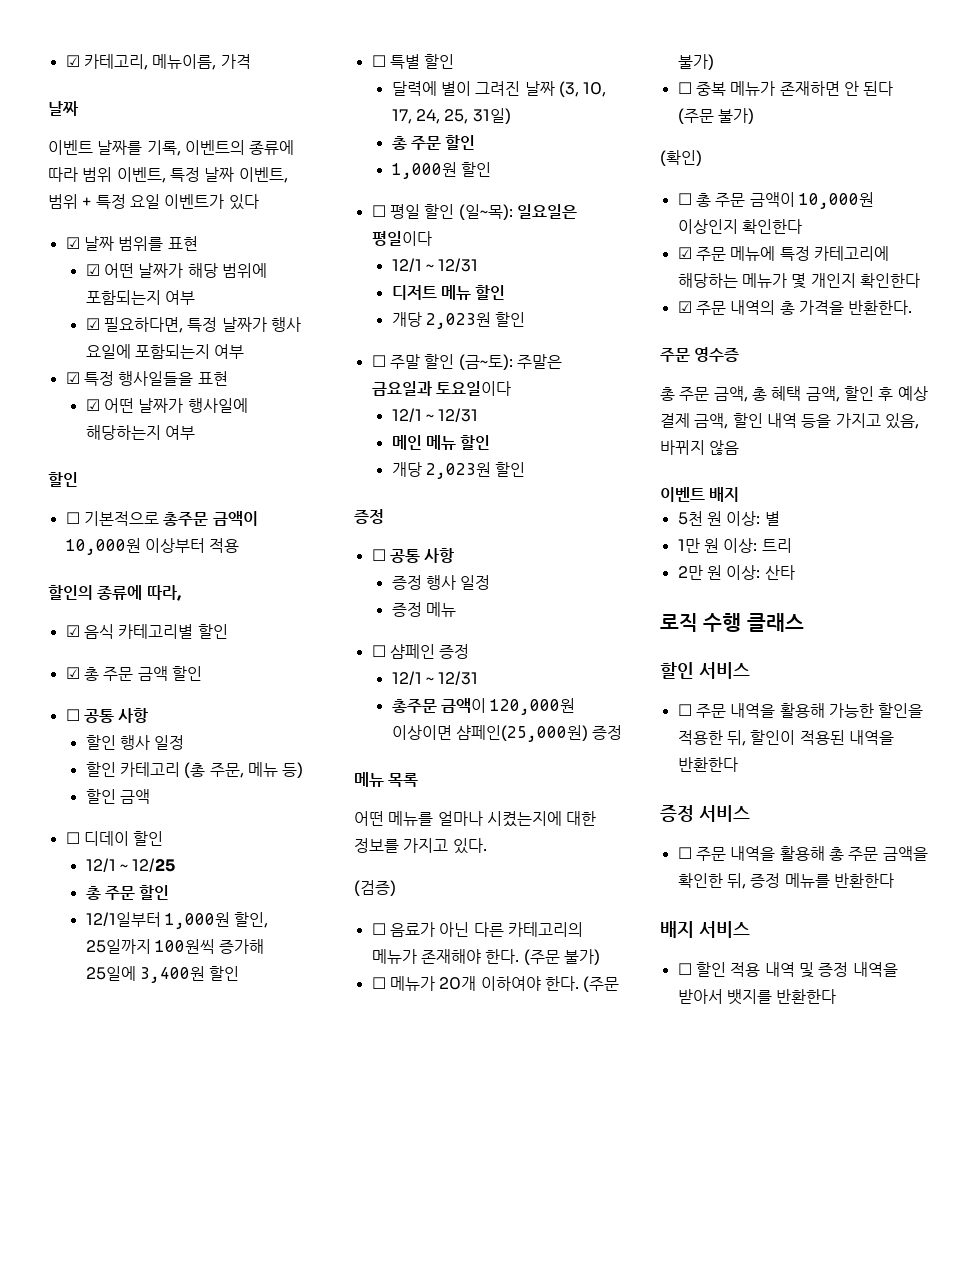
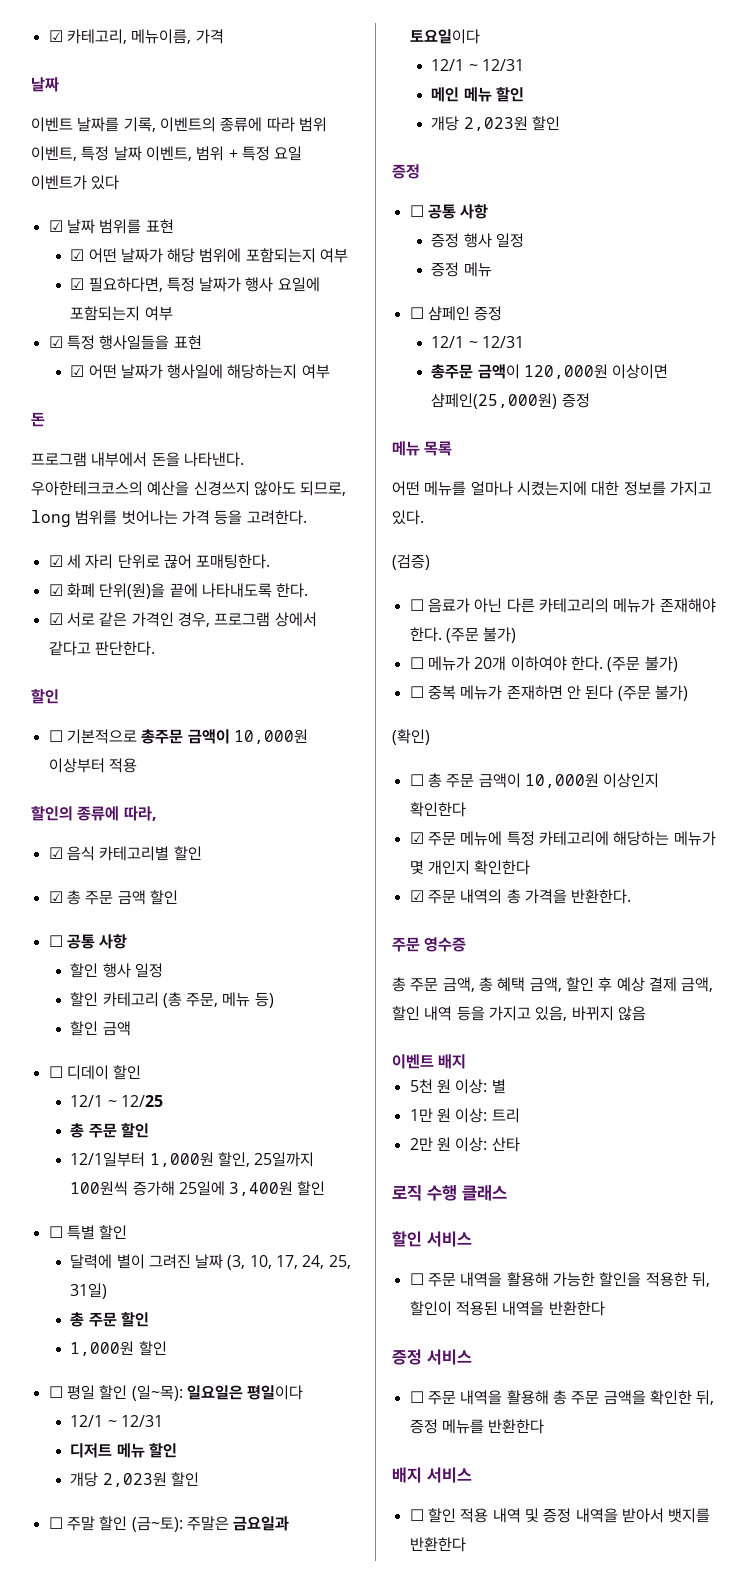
(196, 432) none -> [31,412,45,427] [31,452,244,467] [31,481,347,496] [31,510,307,527] [48,554,271,569] [48,583,309,599] [48,612,317,627] [48,641,155,656] // 돈 // 프로그램 내부에서 돈을 나타낸다. 우아한테크코스의 예산을 신경쓰지 않아도 되므로, long 범위를 벗어나는 가격 등을 고려한다. // ☑ 세 자리 단위로 끊어 포매팅한다. // ☑ 화폐 단위(원)을 끝에 나타내도록 한다. // ☑ 서로 같은 가격인 경우, 프로그램 상에서 같다고 판단한다.

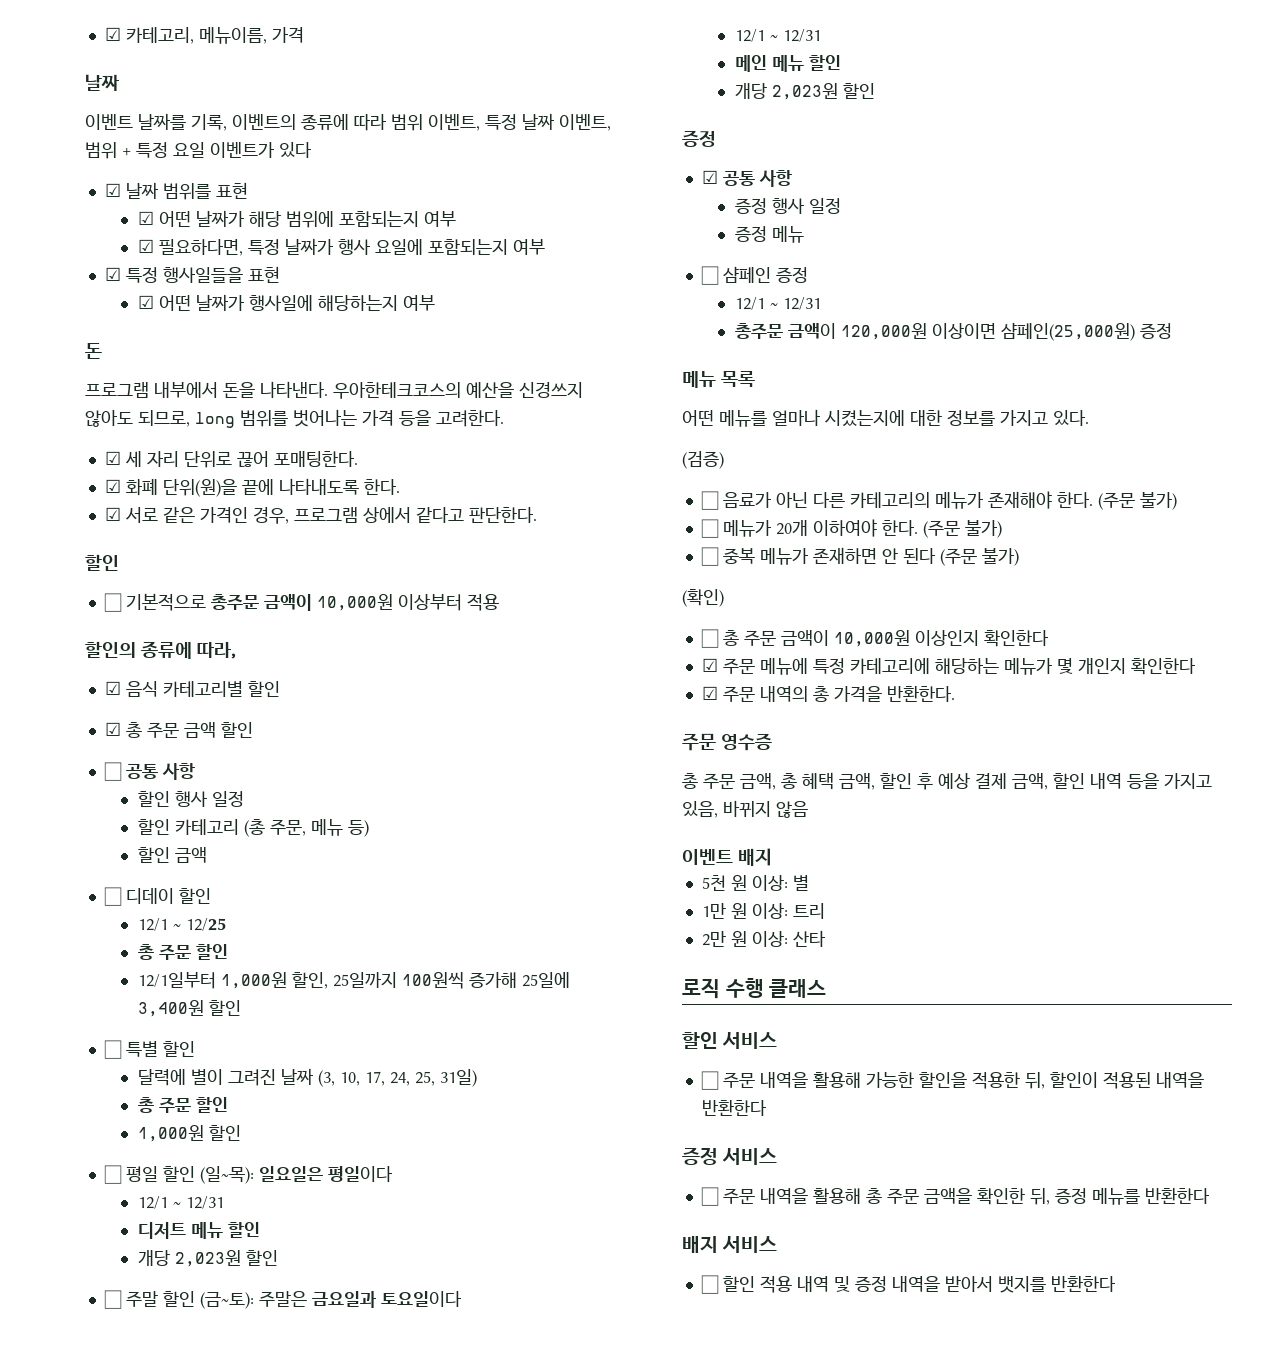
[409,205,424,217] ☐ -> [701,170,718,184] ☑

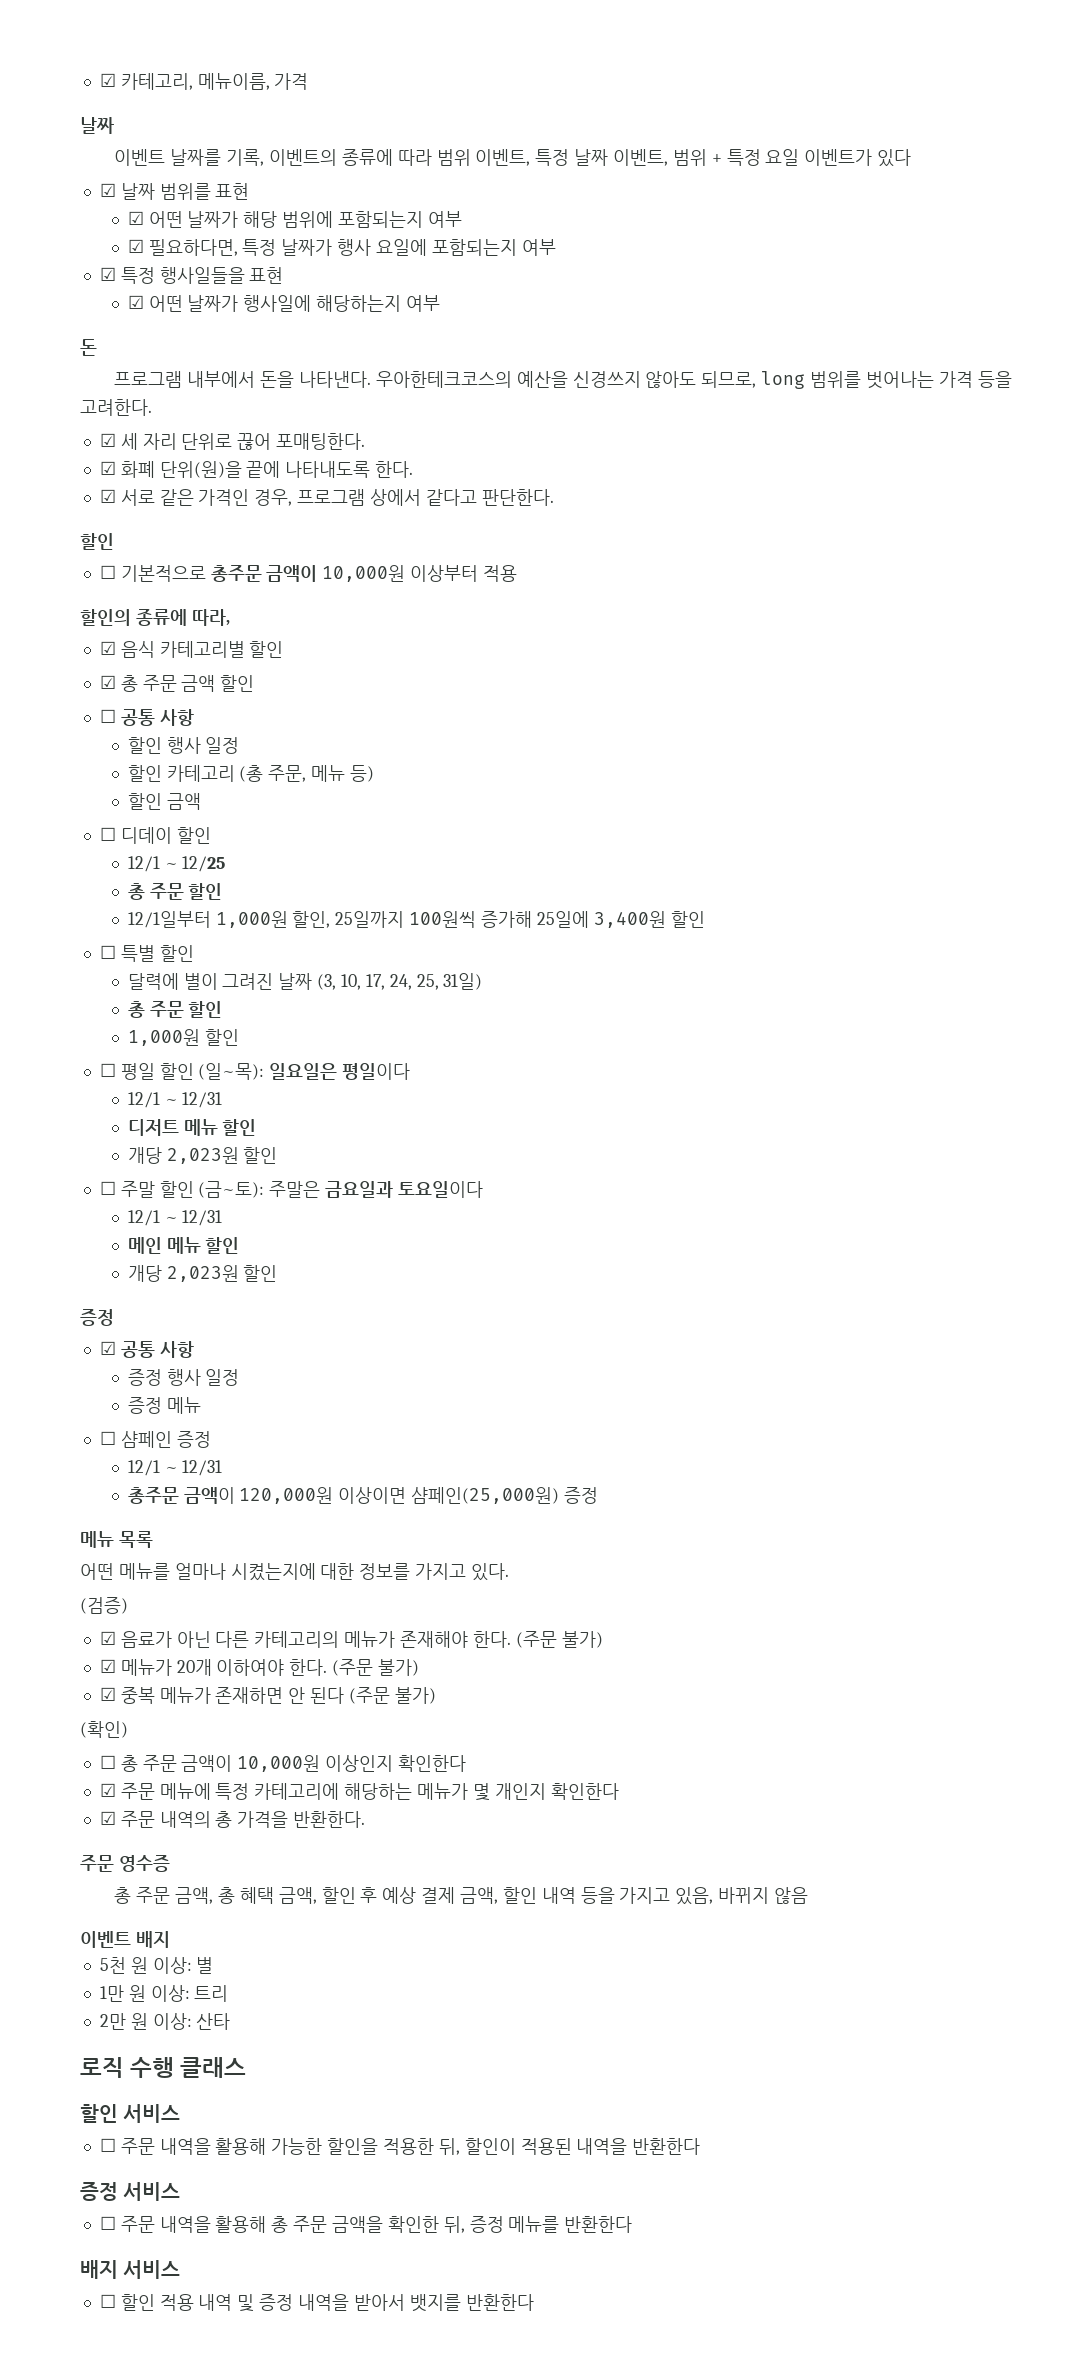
[700,491,719,510] ☐ -> [99,1631,116,1645] ☑
[700,519,719,538] ☐ -> [99,1659,116,1673] ☑
[700,547,719,566] ☐ -> [99,1687,116,1701] ☑

